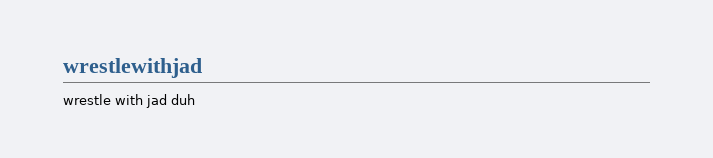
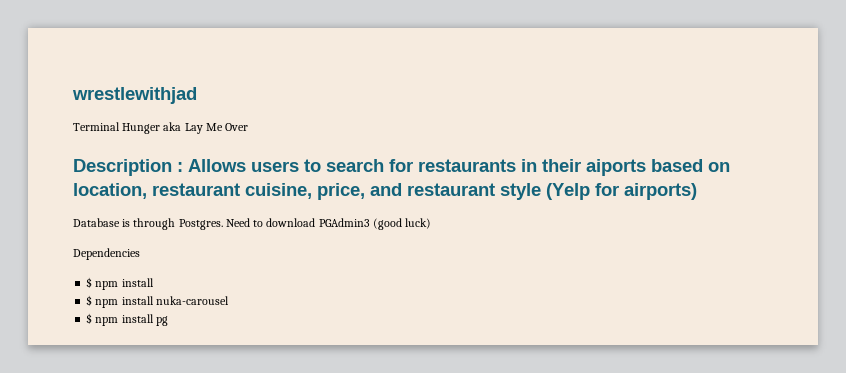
[63,94,195,108] wrestle with jad duh -> [73,122,249,134] [73,159,730,176] [73,183,697,200] [73,218,432,230] [73,248,140,260] [86,277,154,290] [86,295,229,308] [86,313,168,326] Terminal Hunger aka Lay Me Over // Description : Allows users to search for restaurants in their aiports based on location, restaurant cuisine, price, and restaurant style (Yelp for airports) // Database is through Postgres. Need to download PGAdmin3 (good luck) // Dependencies // $ npm install // $ npm install nuka-carousel // $ npm install pg

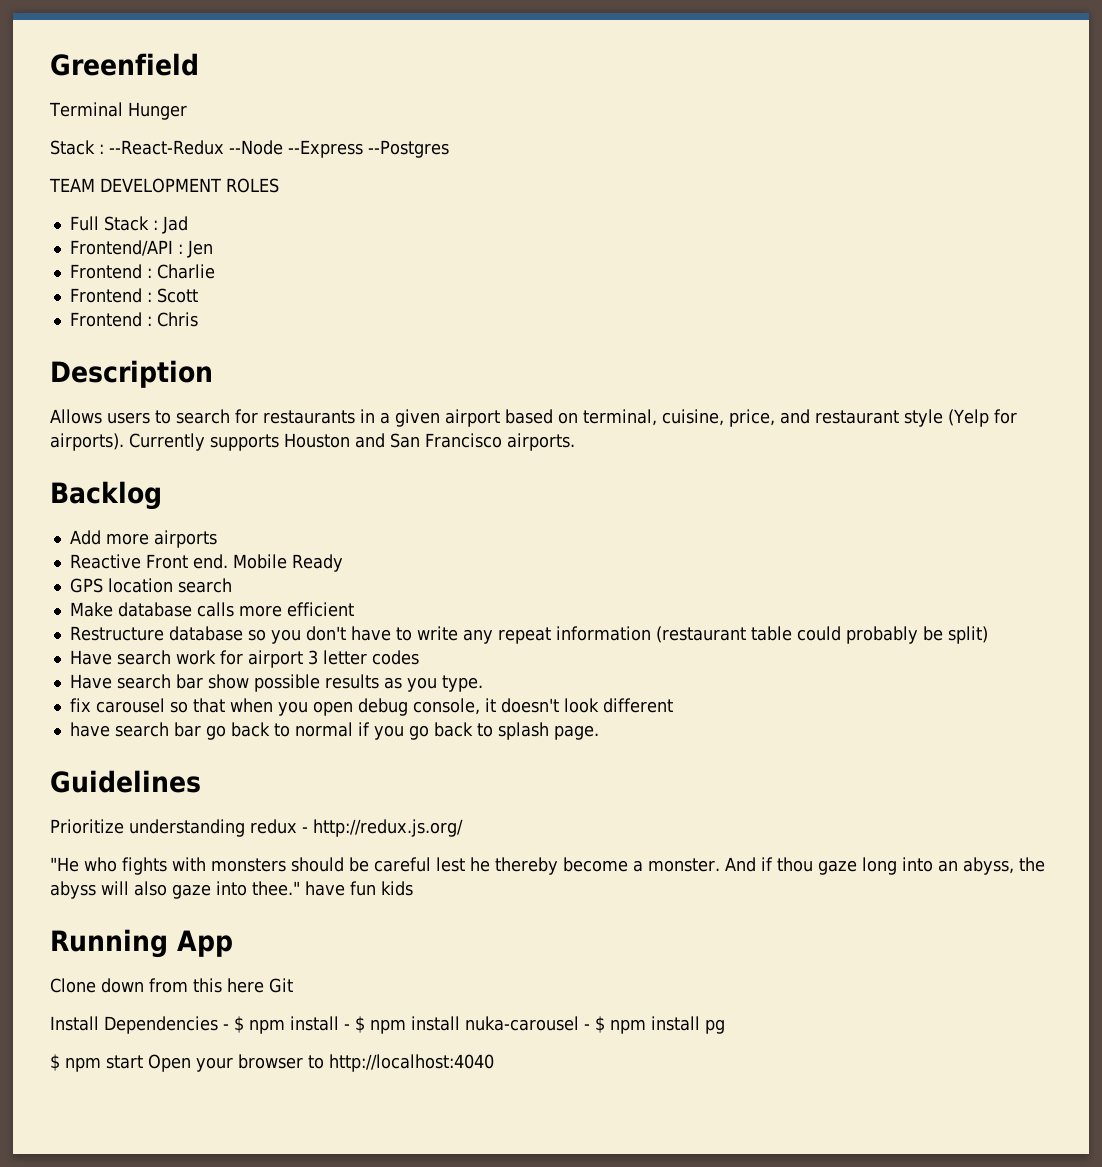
[72,87,197,104] wrestlewithjad -> [50,53,199,76] Greenfield
[163,122,249,134] aka Lay Me Over -> [50,140,449,158] [49,178,279,193] [69,216,188,234] [69,240,213,258] [69,264,215,279] [69,288,198,303] [69,312,198,327] // Stack : --React-Redux --Node --Express --Postgres // TEAM DEVELOPMENT ROLES // Full Stack : Jad // Frontend/API : Jen // Frontend : Charlie // Frontend : Scott // Frontend : Chris
[177,162,183,172] : -> (213, 374) //
[542,159,730,176] [73,183,240,199] their aiports based on location, restaurant -> [380,409,657,427] a given airport based on terminal,
[624,183,697,200] [73,218,432,230] airports) // Database is through Postgres. Need to download PGAdmin3 (good luck) // -> [50,433,575,451] [50,481,162,510] [69,530,217,548] [69,554,343,572] [69,578,232,593] [69,602,354,617] [69,626,988,644] [69,650,419,668] [69,674,483,692] [69,698,673,716] [69,722,599,740] [50,770,201,793] [50,819,463,837] [50,857,1045,875] [50,881,413,899] [50,929,233,958] [50,978,293,993] [50,1016,99,1031] airports). Currently supports Houston and San Francisco airports. // Backlog // Add more airports // Reactive Front end. Mobile Ready // GPS location search // Make database calls more efficient // Restructure database so you don't have to write any repeat information (restaurant table could probably be split) // Have search work for airport 3 letter codes // Have search bar show possible results as you type. // fix carousel so that when you open debug console, it doesn't look different // have search bar go back to normal if you go back to splash page. // Guidelines // Prioritize understanding redux - http://redux.js.org/ // "He who fights with monsters should be careful lest he thereby become a monster. And if thou gaze long into an abyss, the abyss will also gaze into thee." have fun kids // Running App // Clone down from this here Git // Install
[86,277,154,290] // $ npm install // -> [223,1016,350,1034] - $ npm install -
(229, 300) // -> [584,1024,590,1030] -
(168, 321) none -> [50,1054,494,1072] // $ npm start Open your browser to http://localhost:4040

